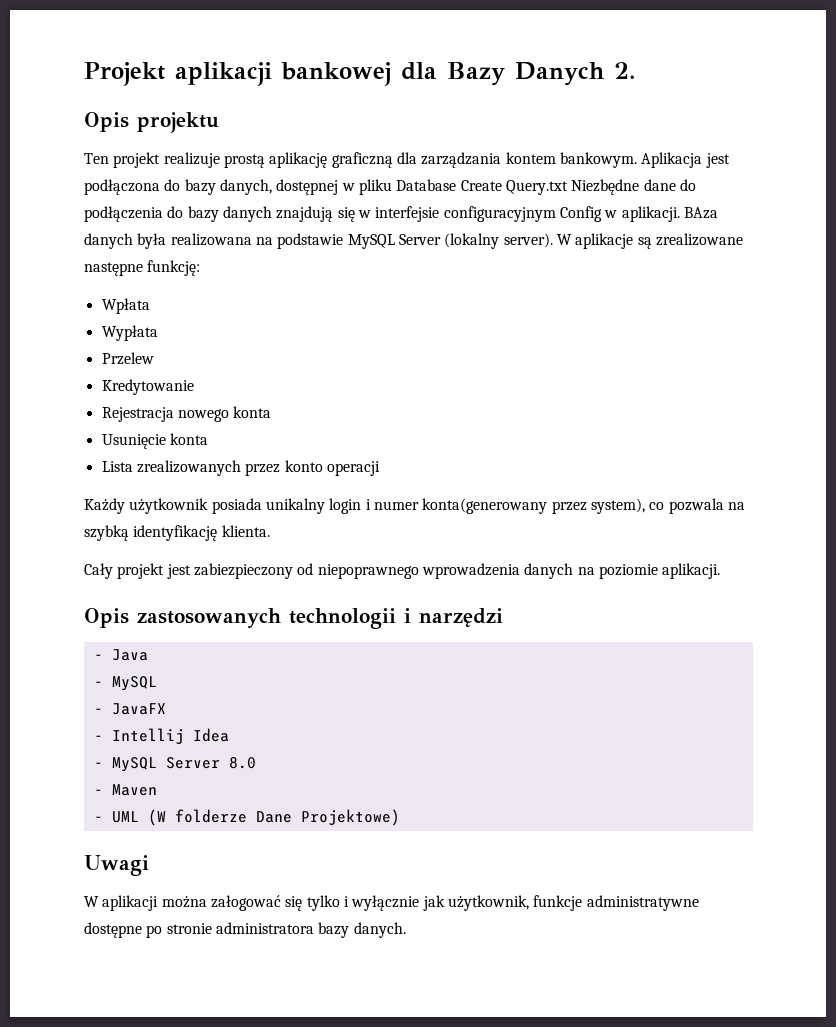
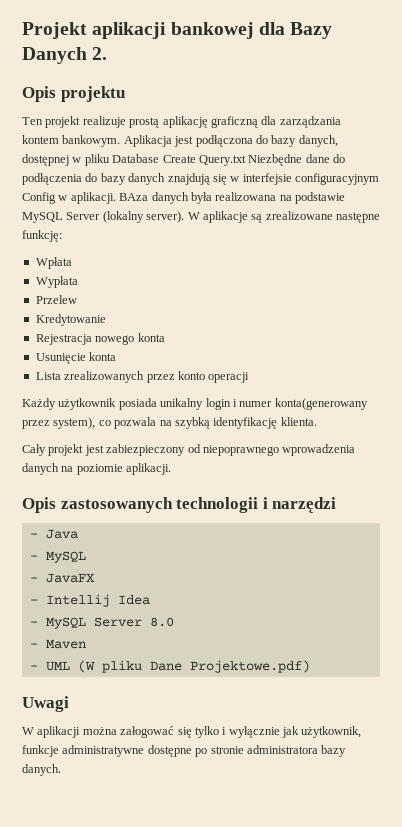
[174,809,400,826] folderze Dane Projektowe) -> [101,660,310,673] pliku Dane Projektowe.pdf)

